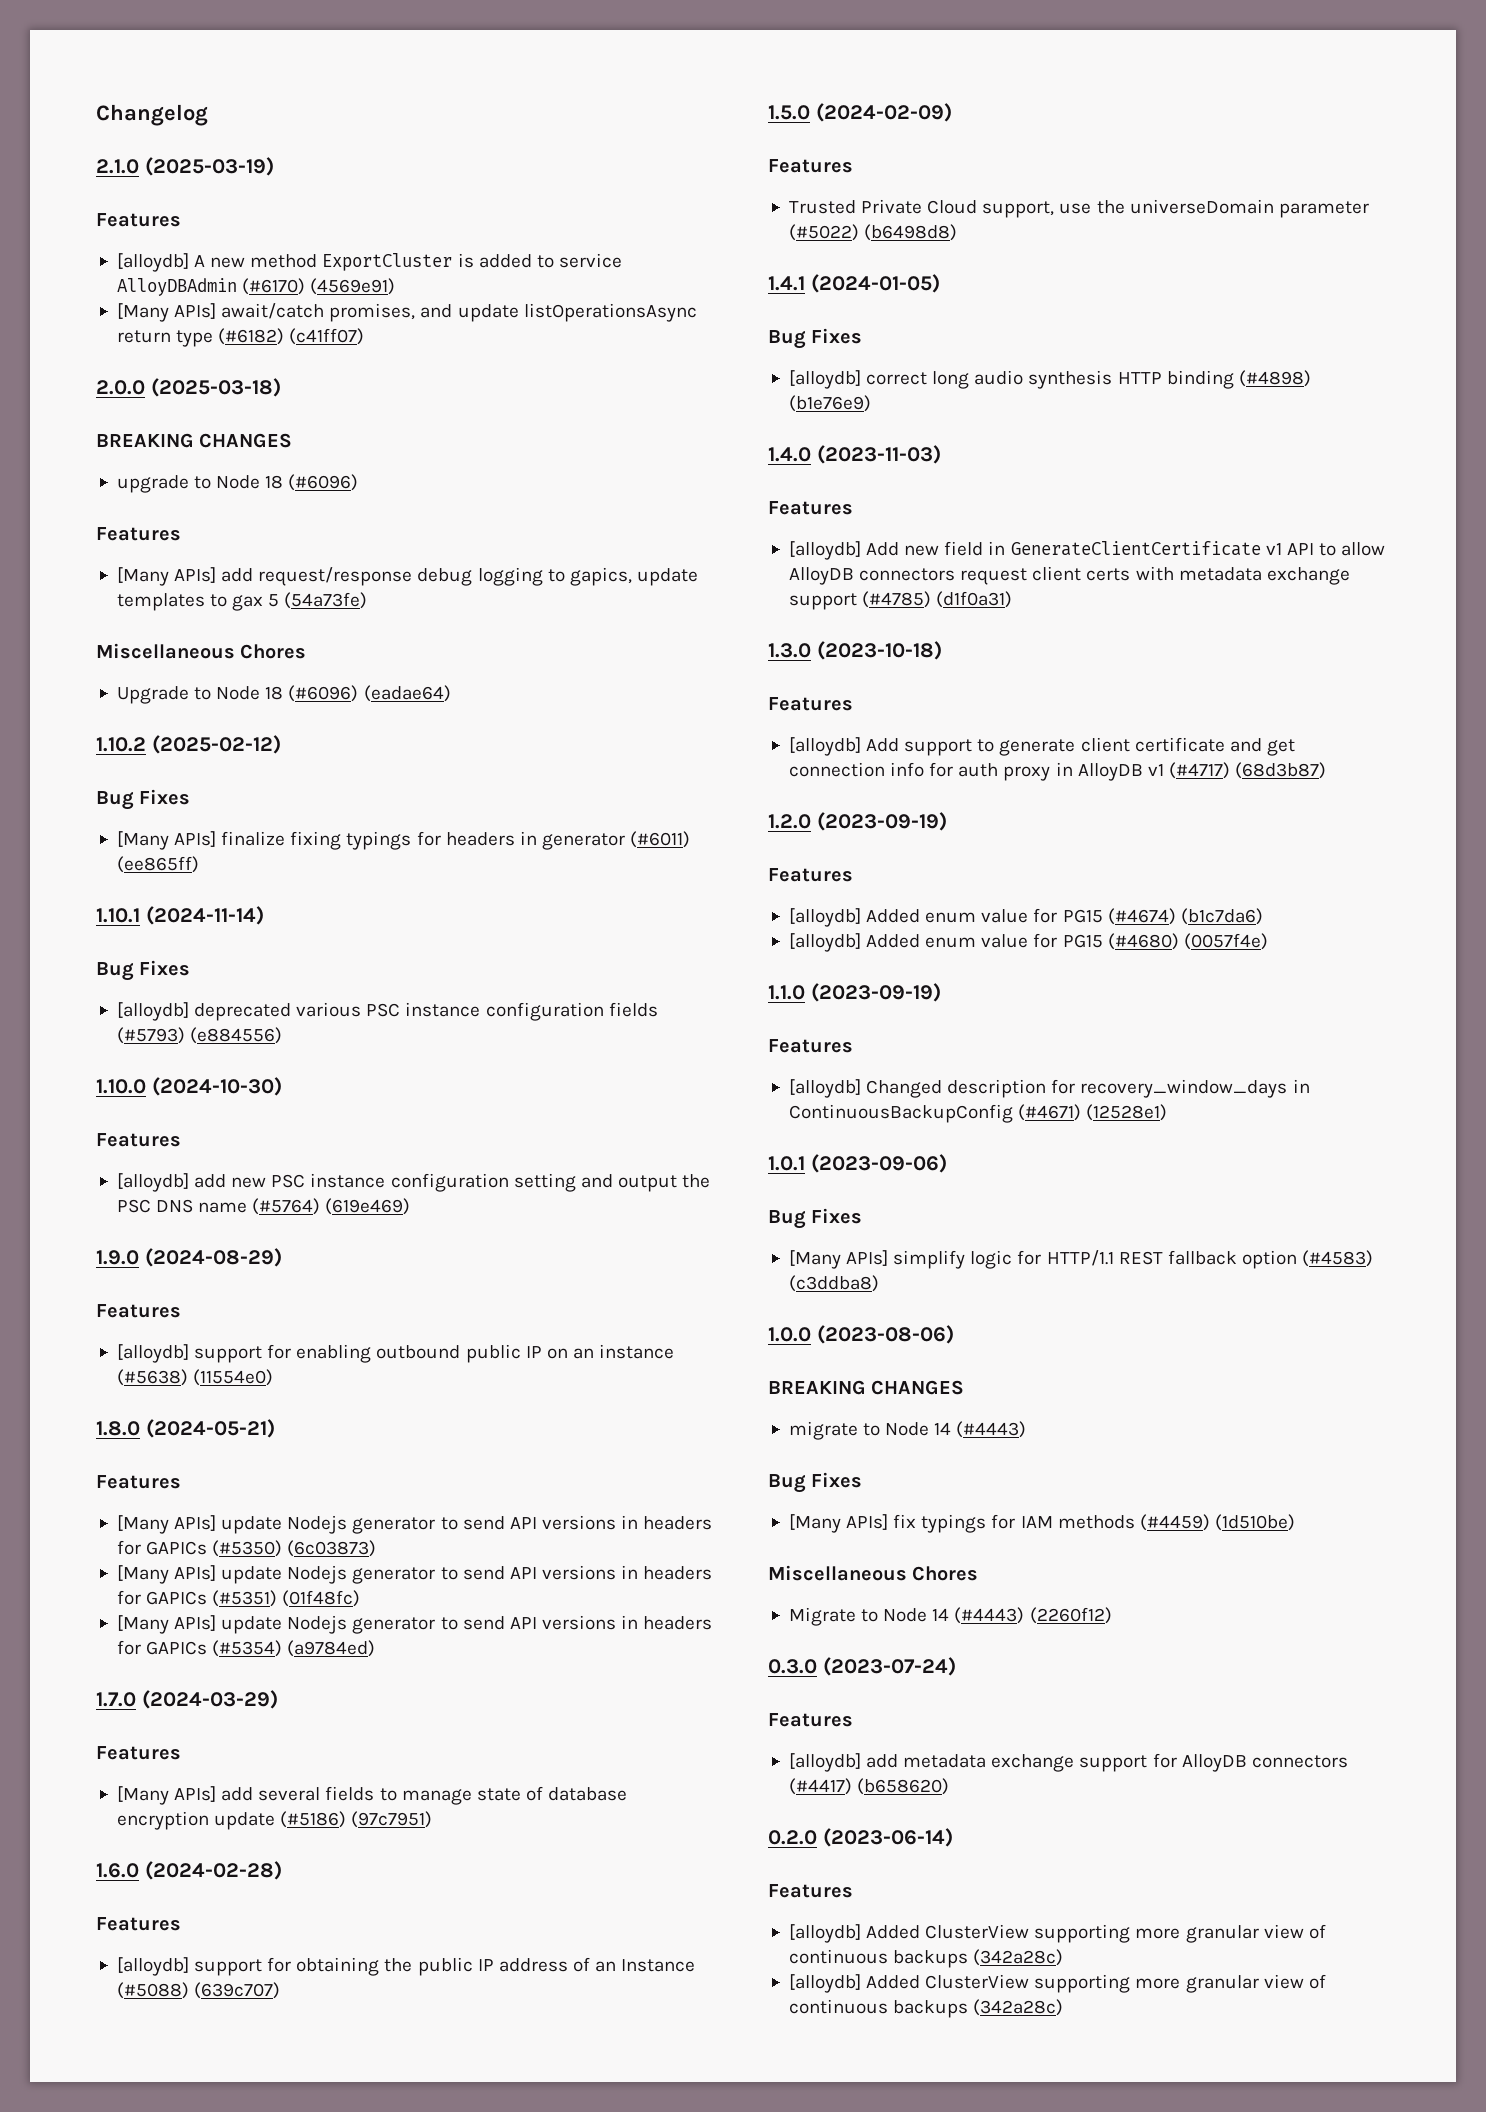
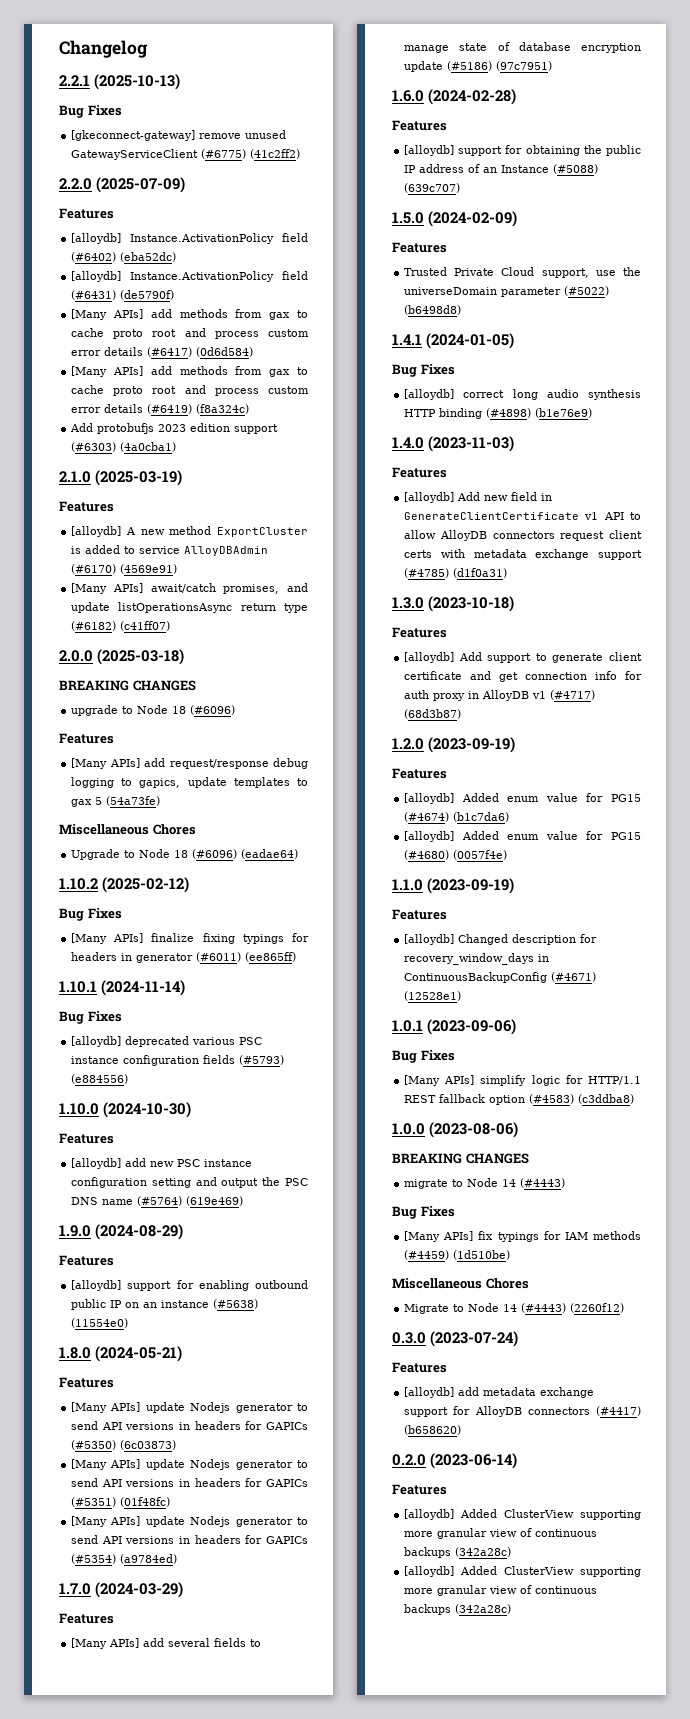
(208, 115) none -> [59,74,181,90] [59,105,122,118] [71,130,287,141] [71,149,301,160] [59,177,186,193] [59,208,114,219] [71,233,308,244] [71,252,177,262] [71,271,308,282] [71,290,175,300] [71,309,308,320] [71,328,309,339] [71,347,254,357] [71,366,308,377] [71,385,309,396] [71,404,250,414] [70,423,279,434] [71,442,177,452] // 2.2.1 (2025-10-13) // Bug Fixes // [gkeconnect-gateway] remove unused GatewayServiceClient (#6775) (41c2ff2) // 2.2.0 (2025-07-09) // Features // [alloydb] Instance.ActivationPolicy field (#6402) (eba52dc) // [alloydb] Instance.ActivationPolicy field (#6431) (de5790f) // [Many APIs] add methods from gax to cache proto root and process custom error details (#6417) (0d6d584) // [Many APIs] add methods from gax to cache proto root and process custom error details (#6419) (f8a324c) // Add protobufjs 2023 edition support (#6303) (4a0cba1)

